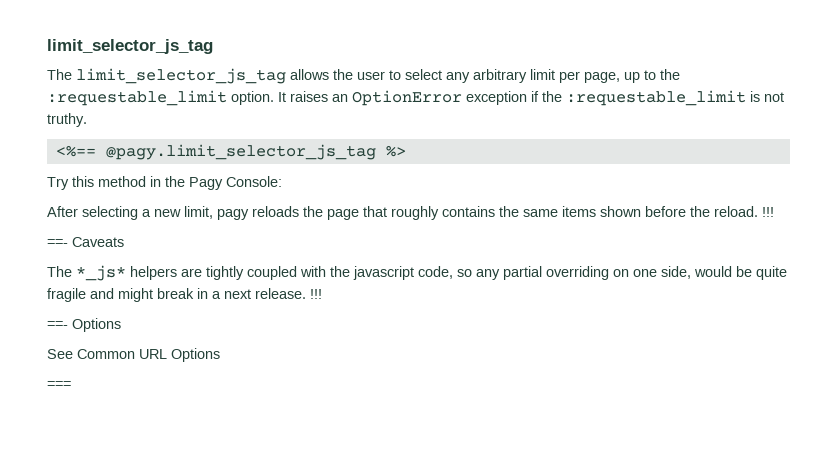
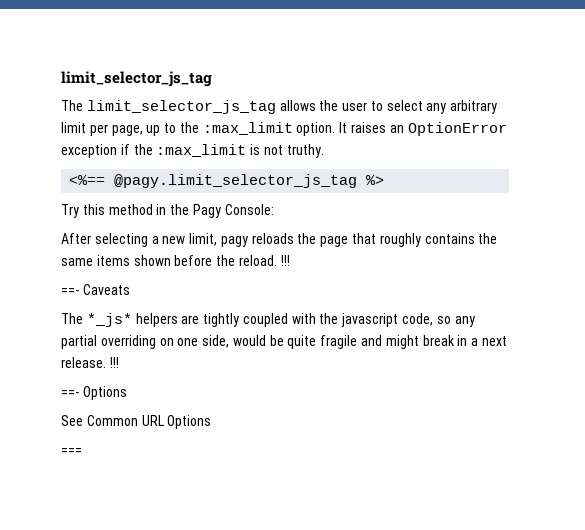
[47,90,227,106] :requestable_limit -> [202,122,293,135] :max_limit
[566,90,746,106] :requestable_limit -> [156,144,247,157] :max_limit

